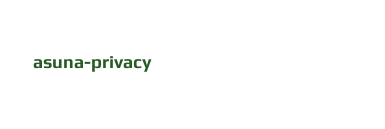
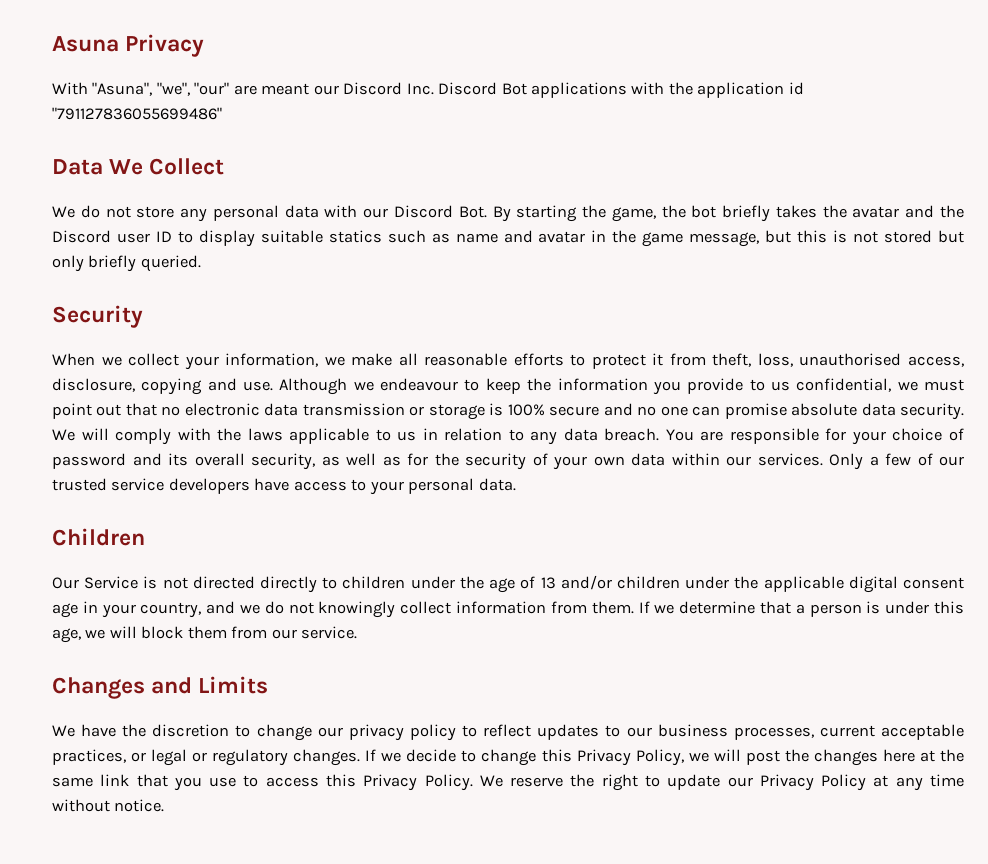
[33,56,152,72] asuna-privacy -> [52,34,205,57] [52,82,804,98] [52,107,222,120] [52,158,225,175] [52,205,964,222] [52,230,965,247] [52,255,201,272] [52,305,143,328] [52,353,964,370] [52,378,965,395] [52,403,965,420] [52,428,964,445] [52,453,964,470] [52,478,516,495] [52,528,145,546] [52,575,965,593] [52,601,965,618] [52,626,358,643] [52,676,269,699] [52,724,965,741] [52,749,964,766] [52,774,965,791] [52,799,165,812] Asuna Privacy // With "Asuna", "we", "our" are meant our Discord Inc. Discord Bot applications with the application id "791127836055699486" // Data We Collect // We do not store any personal data with our Discord Bot. By starting the game, the bot briefly takes the avatar and the Discord user ID to display suitable statics such as name and avatar in the game message, but this is not stored but only briefly queried. // Security // When we collect your information, we make all reasonable efforts to protect it from theft, loss, unauthorised access, disclosure, copying and use. Although we endeavour to keep the information you provide to us confidential, we must point out that no electronic data transmission or storage is 100% secure and no one can promise absolute data security. We will comply with the laws applicable to us in relation to any data breach. You are responsible for your choice of password and its overall security, as well as for the security of your own data within our services. Only a few of our trusted service developers have access to your personal data. // Children // Our Service is not directed directly to children under the age of 13 and/or children under the applicable digital consent age in your country, and we do not knowingly collect information from them. If we determine that a person is under this age, we will block them from our service. // Changes and Limits // We have the discretion to change our privacy policy to reflect updates to our business processes, current acceptable practices, or legal or regulatory changes. If we decide to change this Privacy Policy, we will post the changes here at the same link that you use to access this Privacy Policy. We reserve the right to update our Privacy Policy at any time without notice.

